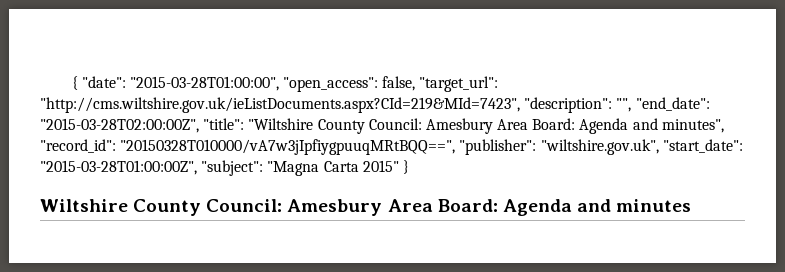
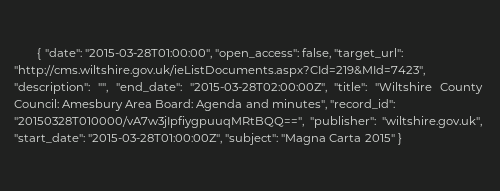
[40,199,692,216] // Wiltshire County Council: Amesbury Area Board: Agenda and minutes -> (402, 139) none

